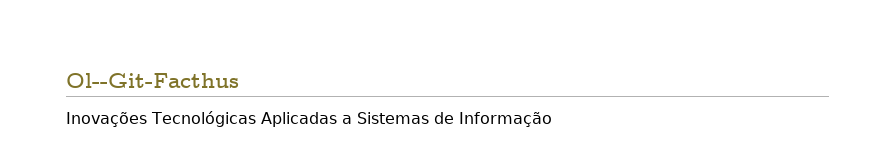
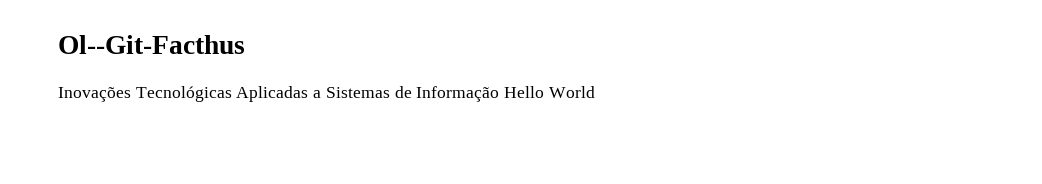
(552, 119) none -> [504,86,595,98] Hello World

